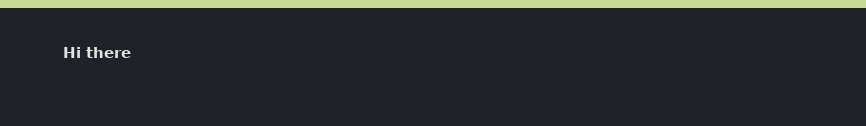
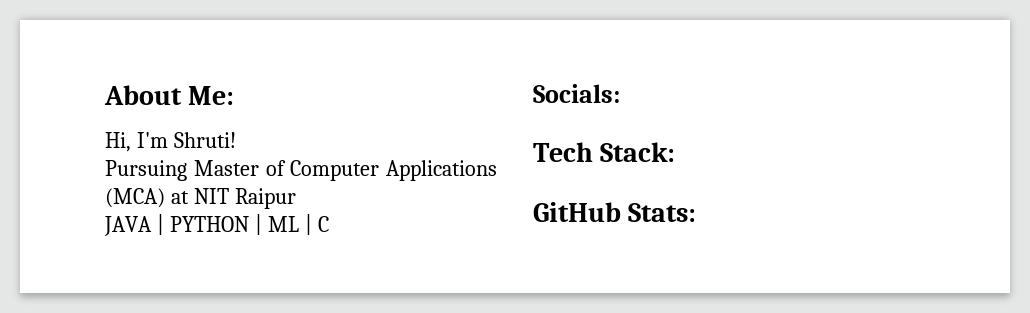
[63,47,131,58] Hi there -> [104,85,235,105] [105,132,236,152] [105,160,497,181] [105,188,296,209] [104,214,329,236] [533,84,620,103] [533,142,676,162] [533,202,697,222] About Me: // Hi, I'm Shruti! // Pursuing Master of Computer Applications (MCA) at NIT Raipur // JAVA | PYTHON | ML | C // Socials: // Tech Stack: // GitHub Stats:

